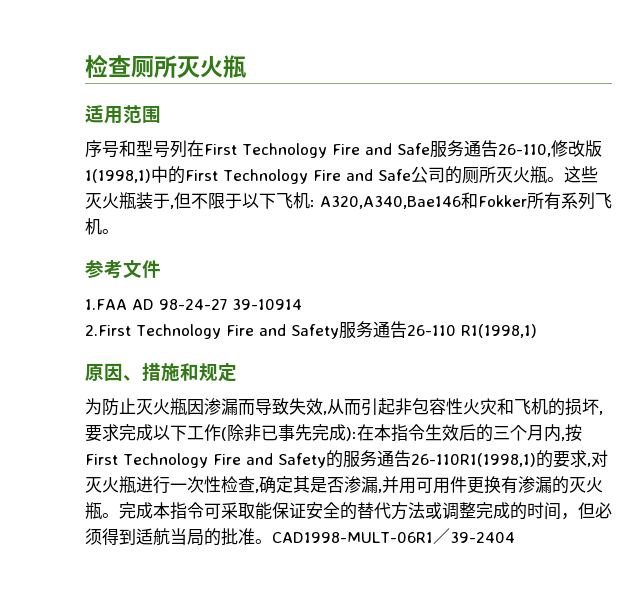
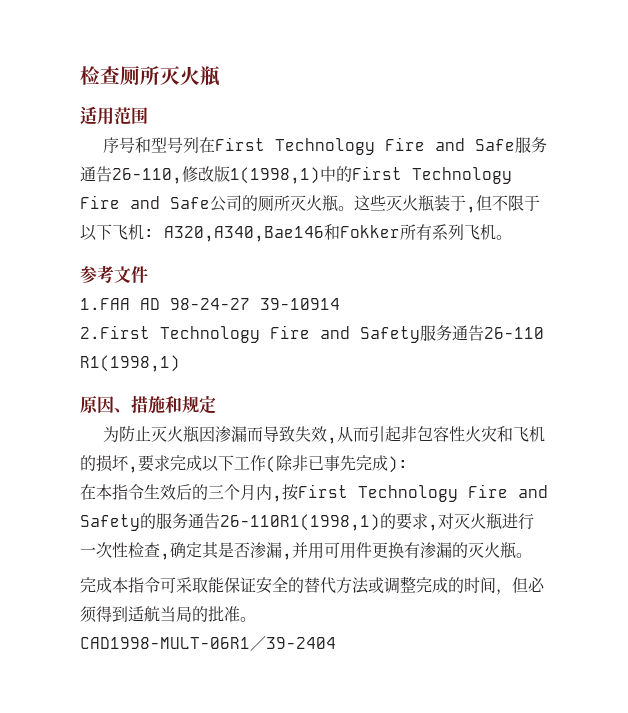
(357, 434) none -> (408, 464) //
(119, 515) none -> (532, 555) //
(272, 541) none -> (256, 619) //

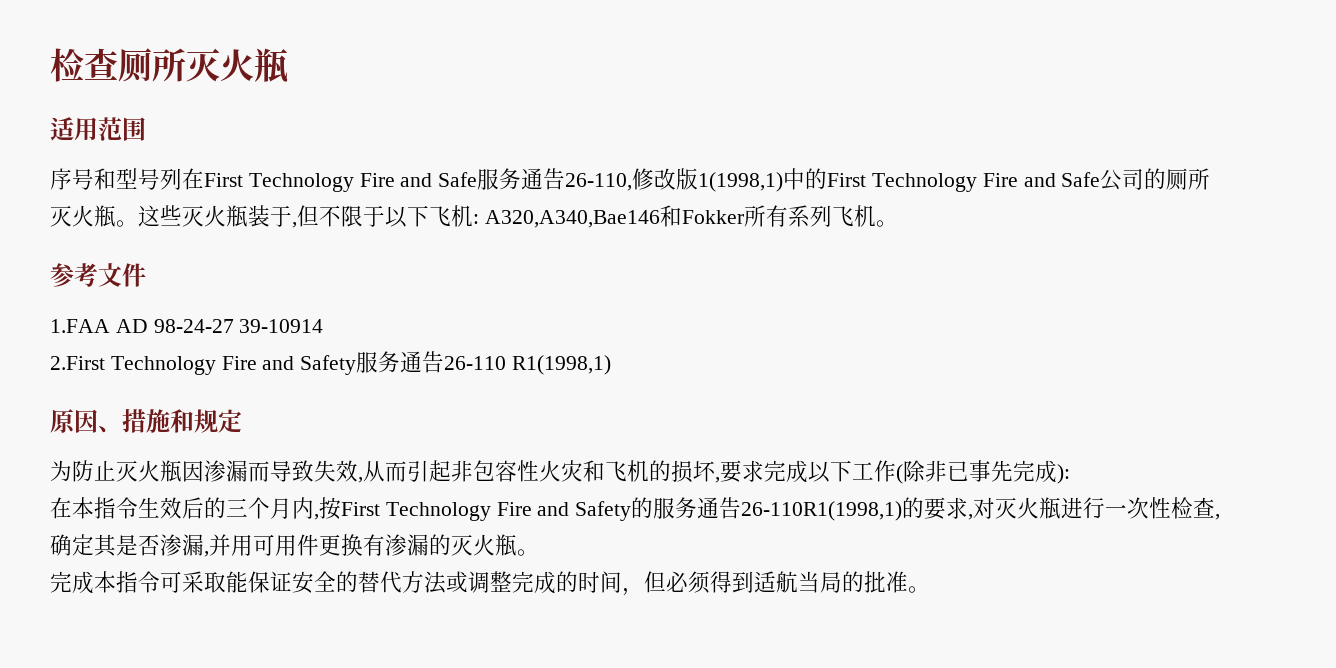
[80,636,336,651] // CAD1998-MULT-06R1／39-2404 -> (930, 589) none

